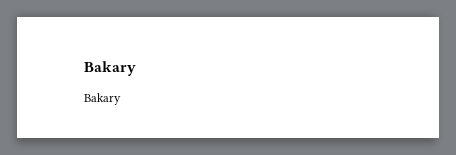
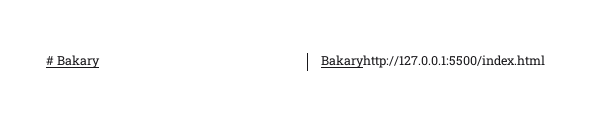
[84,61,136,76] [84,93,121,105] Bakary // Bakary -> [46,55,545,68] # Bakary Bakaryhttp://127.0.0.1:5500/index.html

